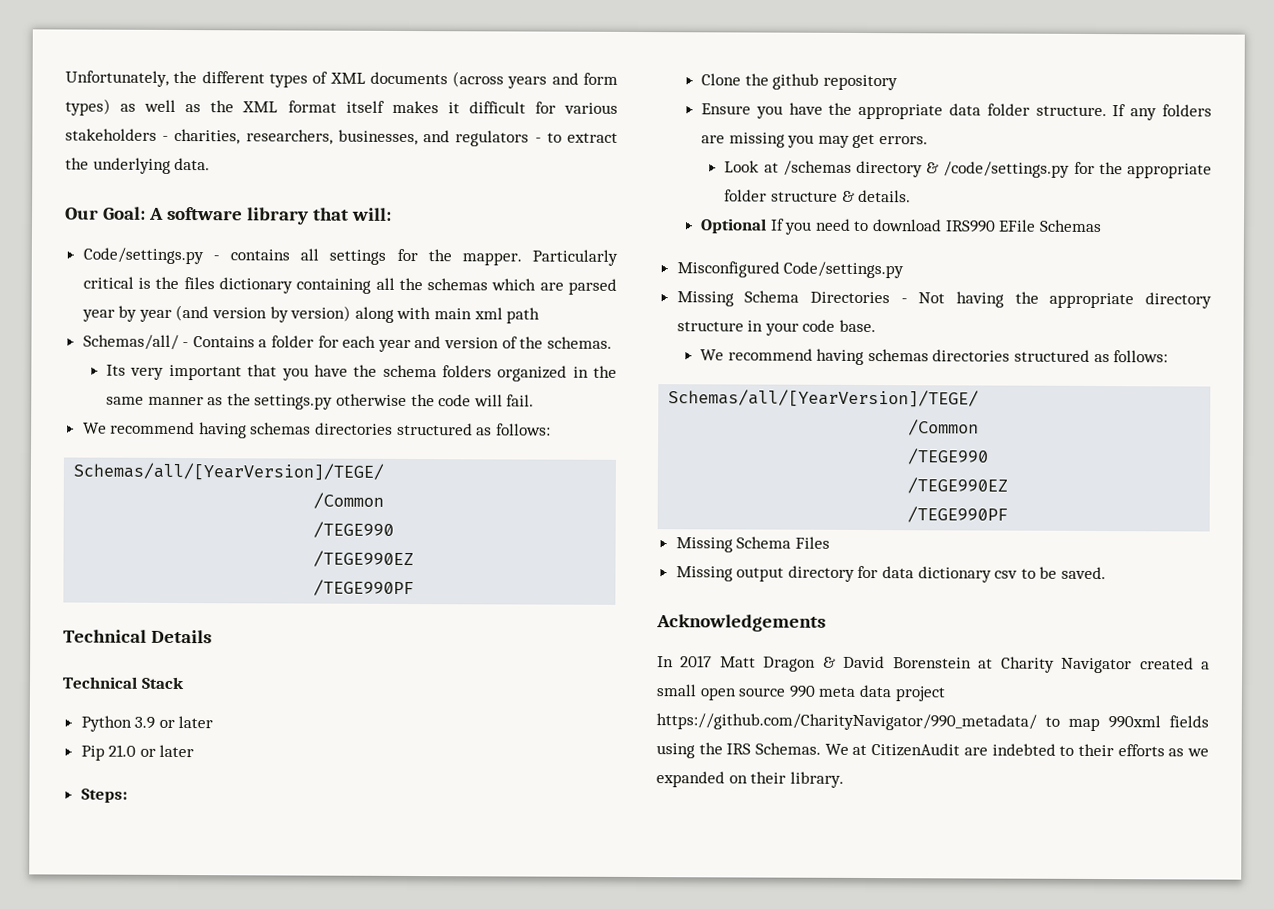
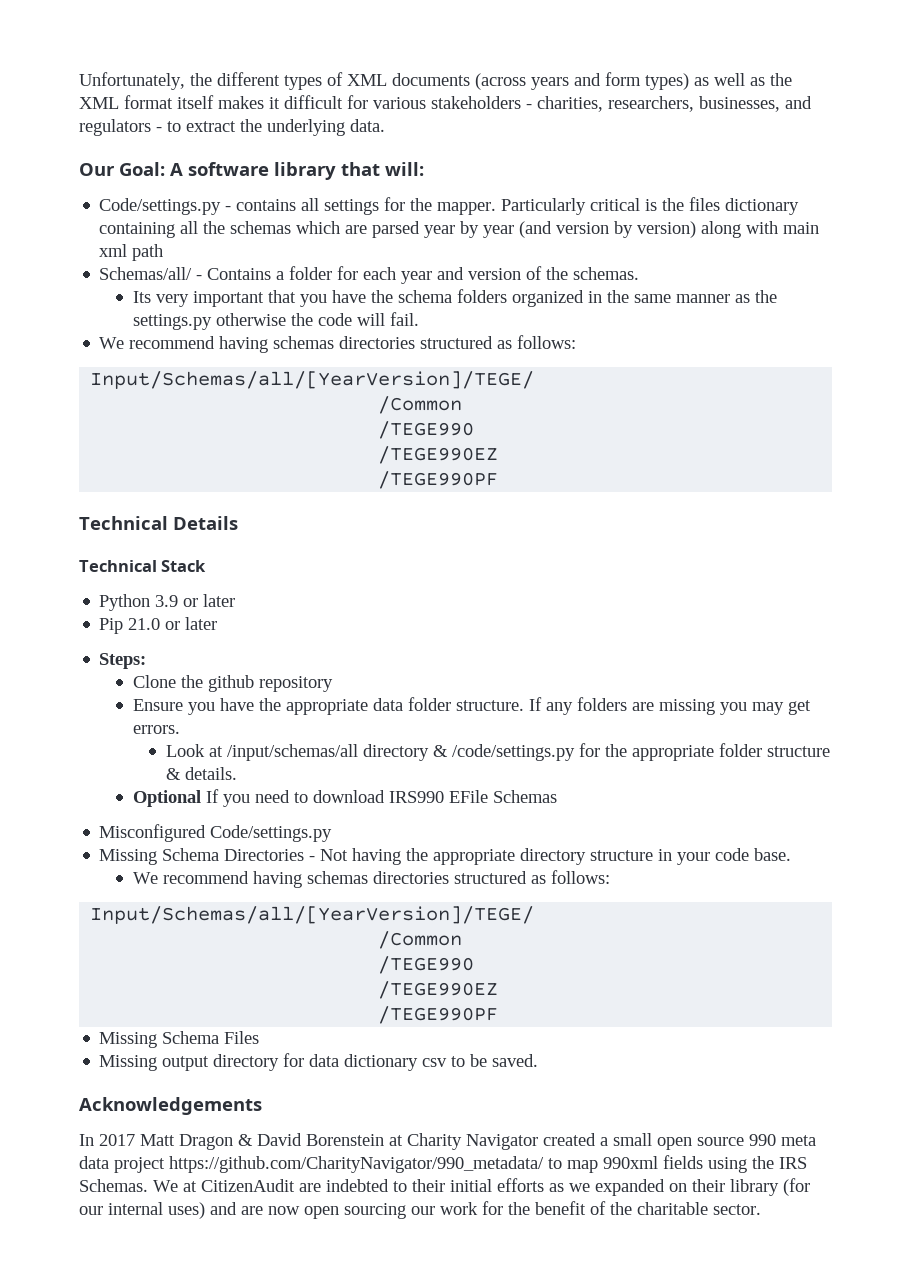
[73,462,385,481] Schemas/all/[YearVersion]/TEGE/ -> [90,371,535,389] Input/Schemas/all/[YearVersion]/TEGE/
[782,160,852,176] /schemas -> [227,744,359,761] /input/schemas/all
[668,389,980,408] Schemas/all/[YearVersion]/TEGE/ -> [90,906,535,924] Input/Schemas/all/[YearVersion]/TEGE/
(1114, 750) none -> [450,1179,492,1192] initial
[789,771,844,788] library. -> [730,1178,810,1196] [79,1201,761,1219] library (for our internal uses) and are now open sourcing our work for the benefit of the charitable sector.

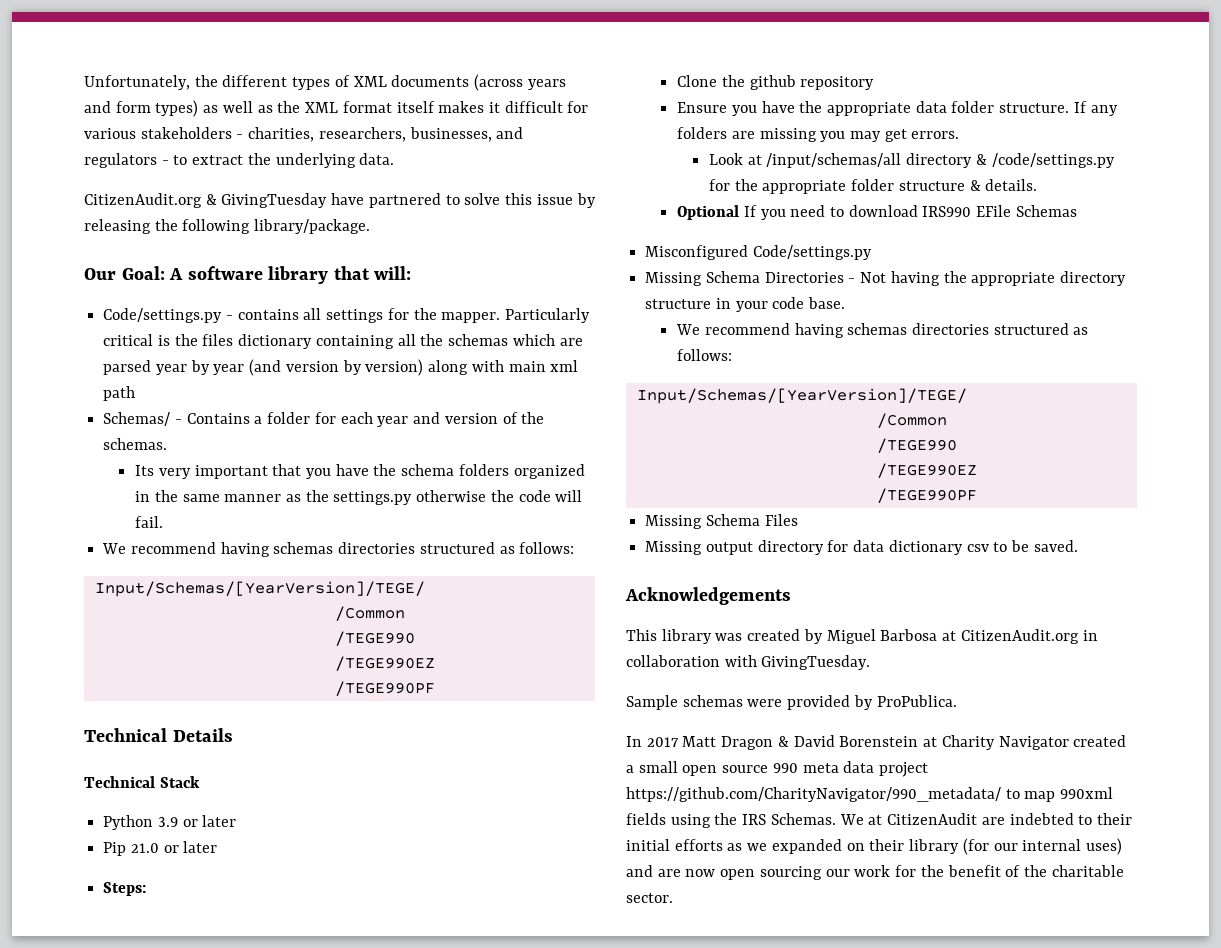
(385, 125) none -> [84,193,596,208] [84,219,371,234] // CitizenAudit.org & GivingTuesday have partnered to solve this issue by releasing the following library/package.
[99,267,193,280] Schemas/all/ -> [103,412,171,426] Schemas/
[90,371,535,389] Input/Schemas/all/[YearVersion]/TEGE/ -> [94,581,425,597] Input/Schemas/[YearVersion]/TEGE/
[90,906,535,924] Input/Schemas/all/[YearVersion]/TEGE/ -> [636,388,967,404] Input/Schemas/[YearVersion]/TEGE/
(262, 1106) none -> [626,629,1098,644] [626,655,871,670] [626,695,957,710] // This library was created by Miguel Barbosa at CitizenAudit.org in collaboration with GivingTuesday. // Sample schemas were provided by ProPublica.

